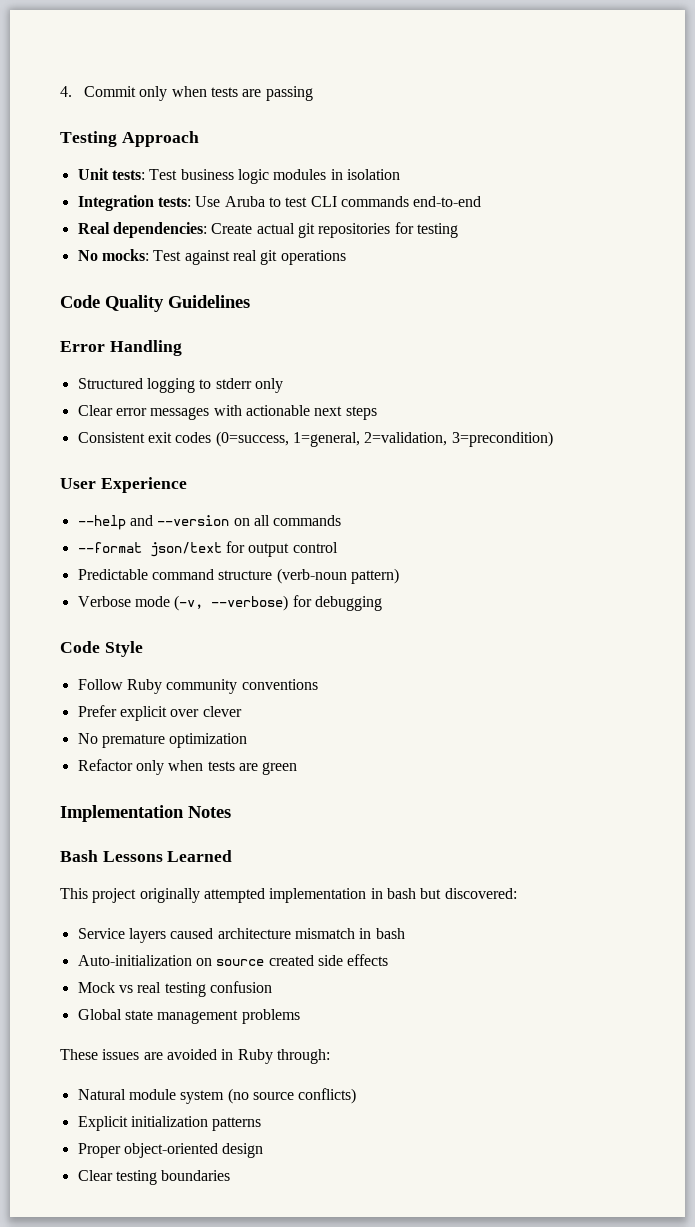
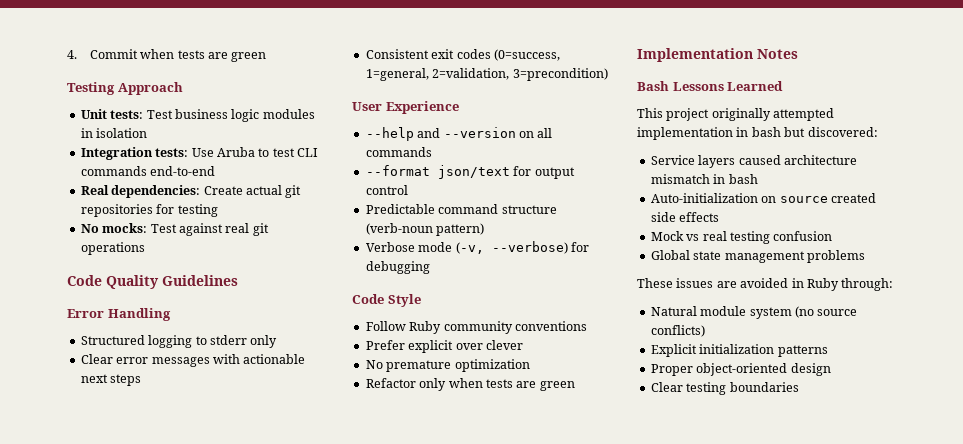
[139,86,313,101] only when tests are passing -> [140,49,267,62] when tests are green

